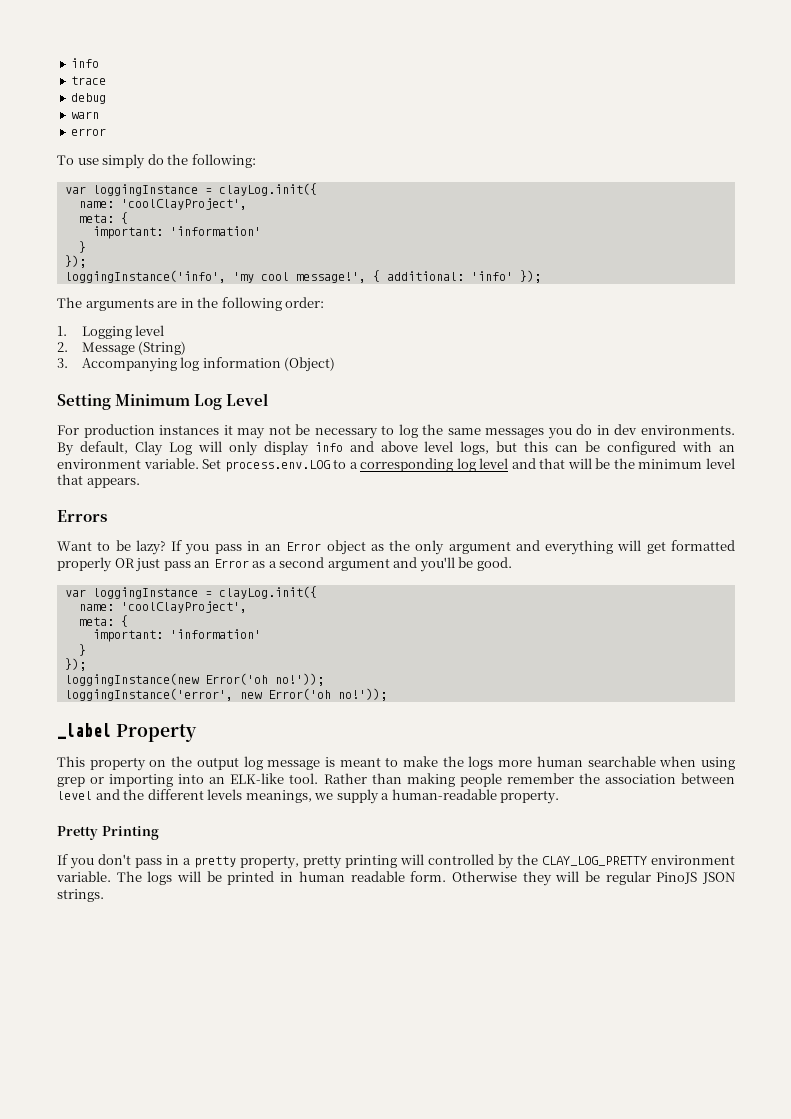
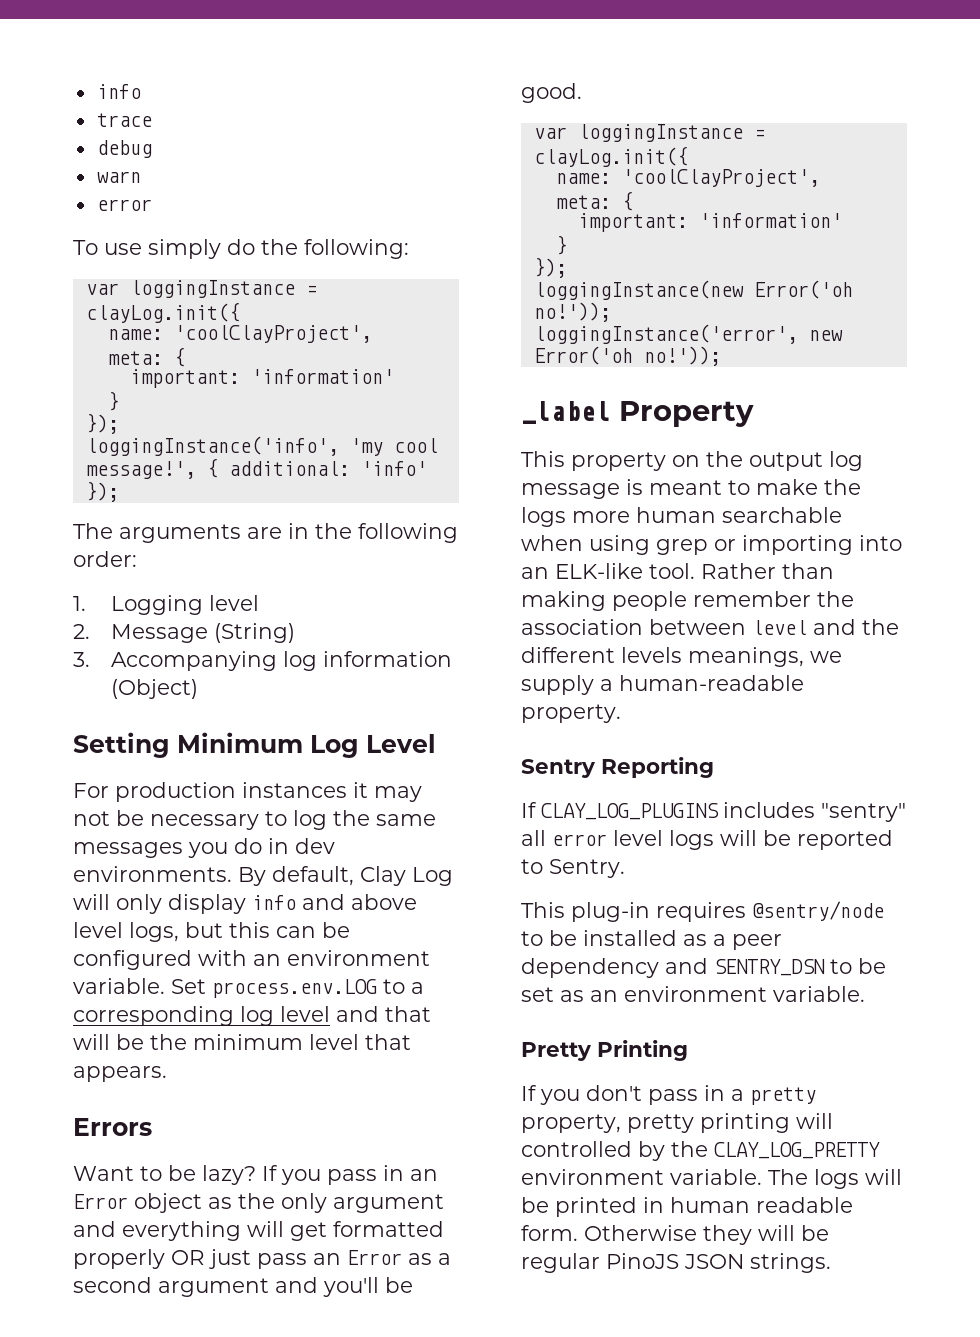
(560, 797) none -> [521,757,714,778] [521,802,906,822] [521,830,893,850] [521,859,625,878] [521,901,884,922] [521,930,782,950] [521,958,886,978] [521,986,865,1002] // Sentry Reporting // If CLAY_LOG_PLUGINS includes "sentry" all error level logs will be reported to Sentry. // This plug-in requires @sentry/node to be installed as a peer dependency and SENTRY_DSN to be set as an environment variable.

